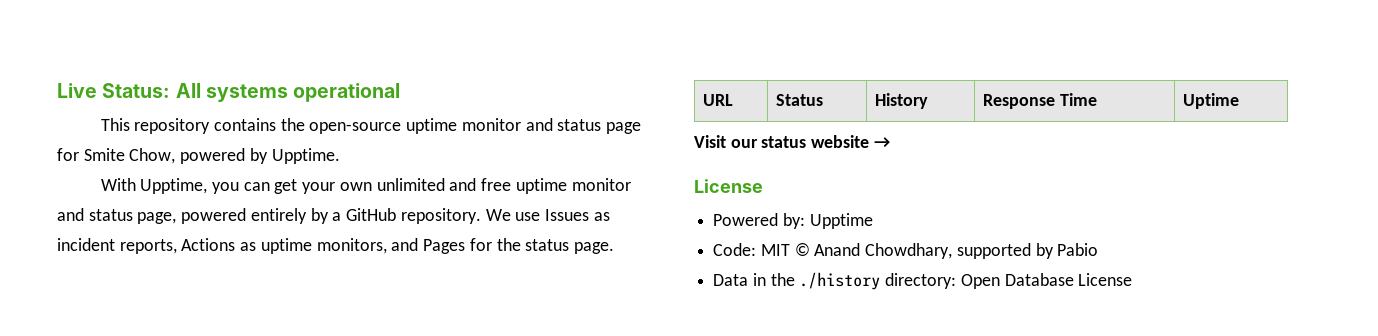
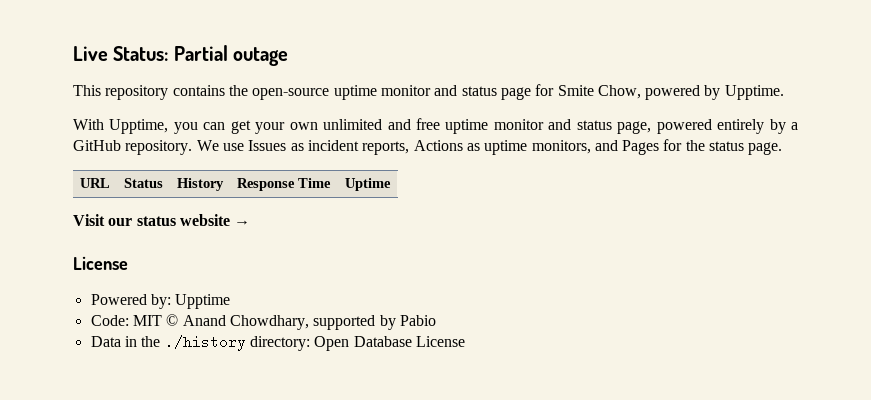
[175,83,401,102] All systems operational -> [173,45,289,66] Partial outage

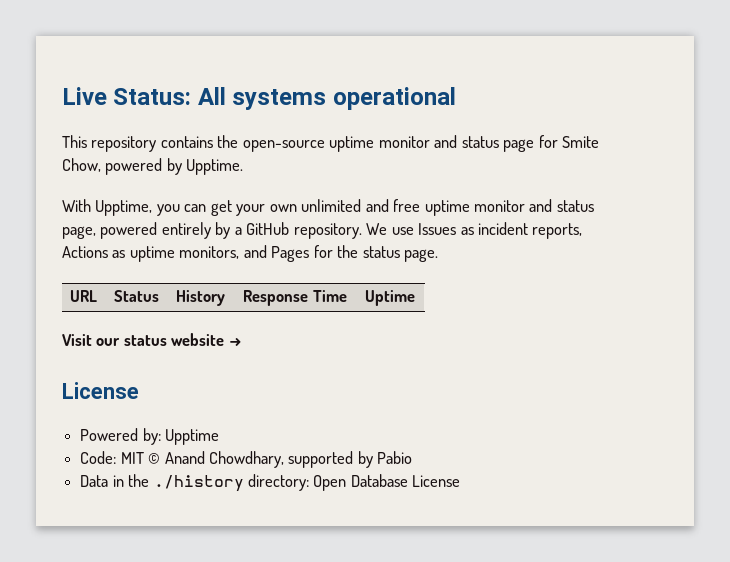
[173,45,289,66] Partial outage -> [197,87,456,110] All systems operational

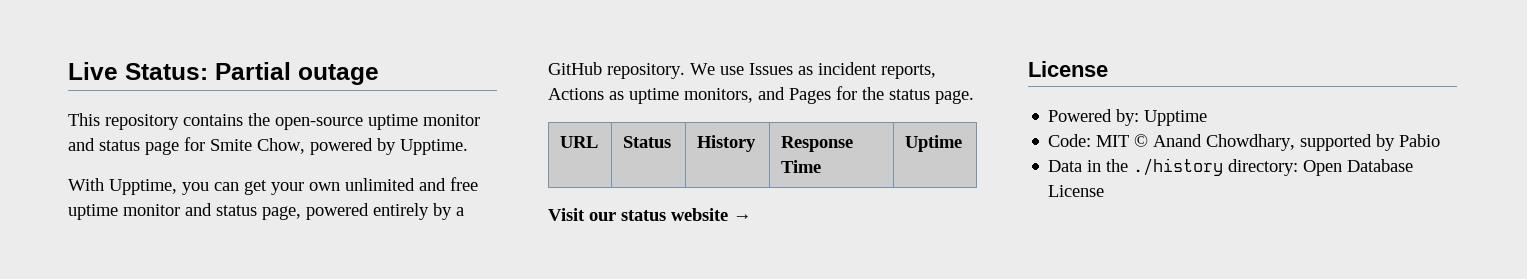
[197,87,456,110] All systems operational -> [215,62,379,85] Partial outage

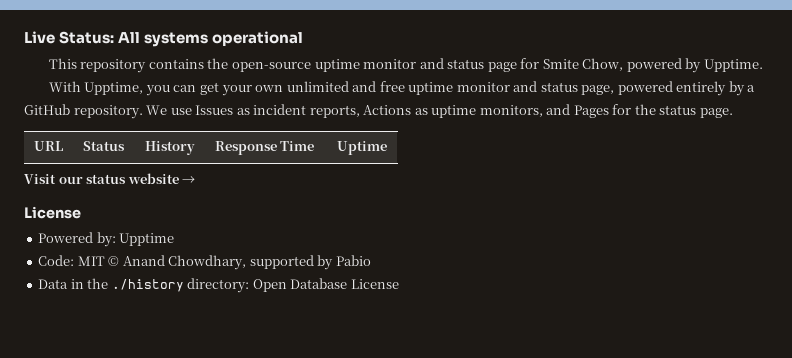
[215,62,379,85] Partial outage -> [118,31,304,47] All systems operational

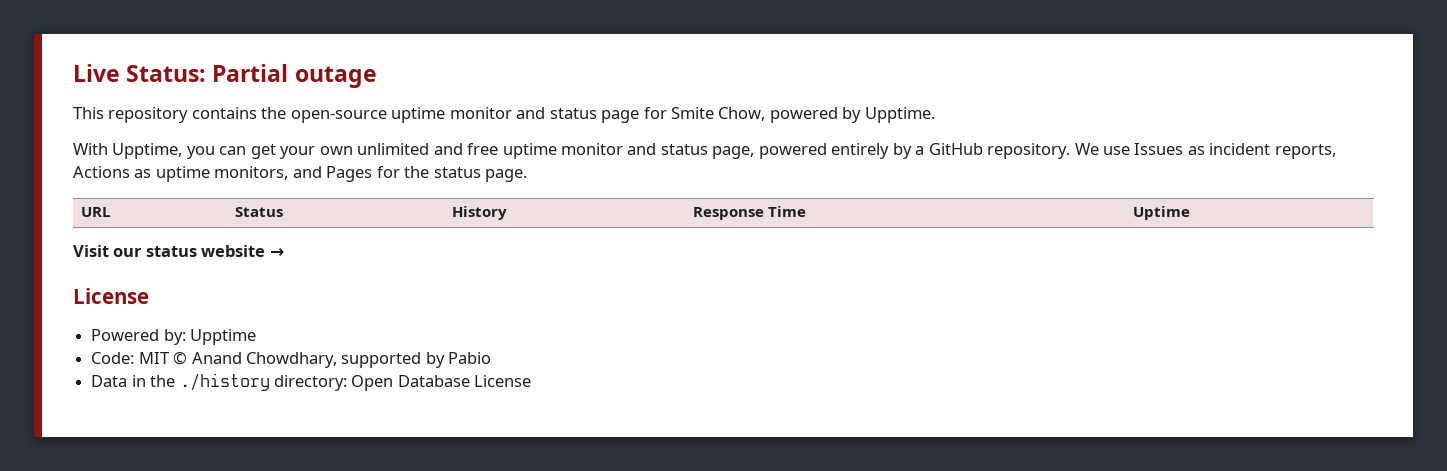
[118,31,304,47] All systems operational -> [212,64,377,88] Partial outage

